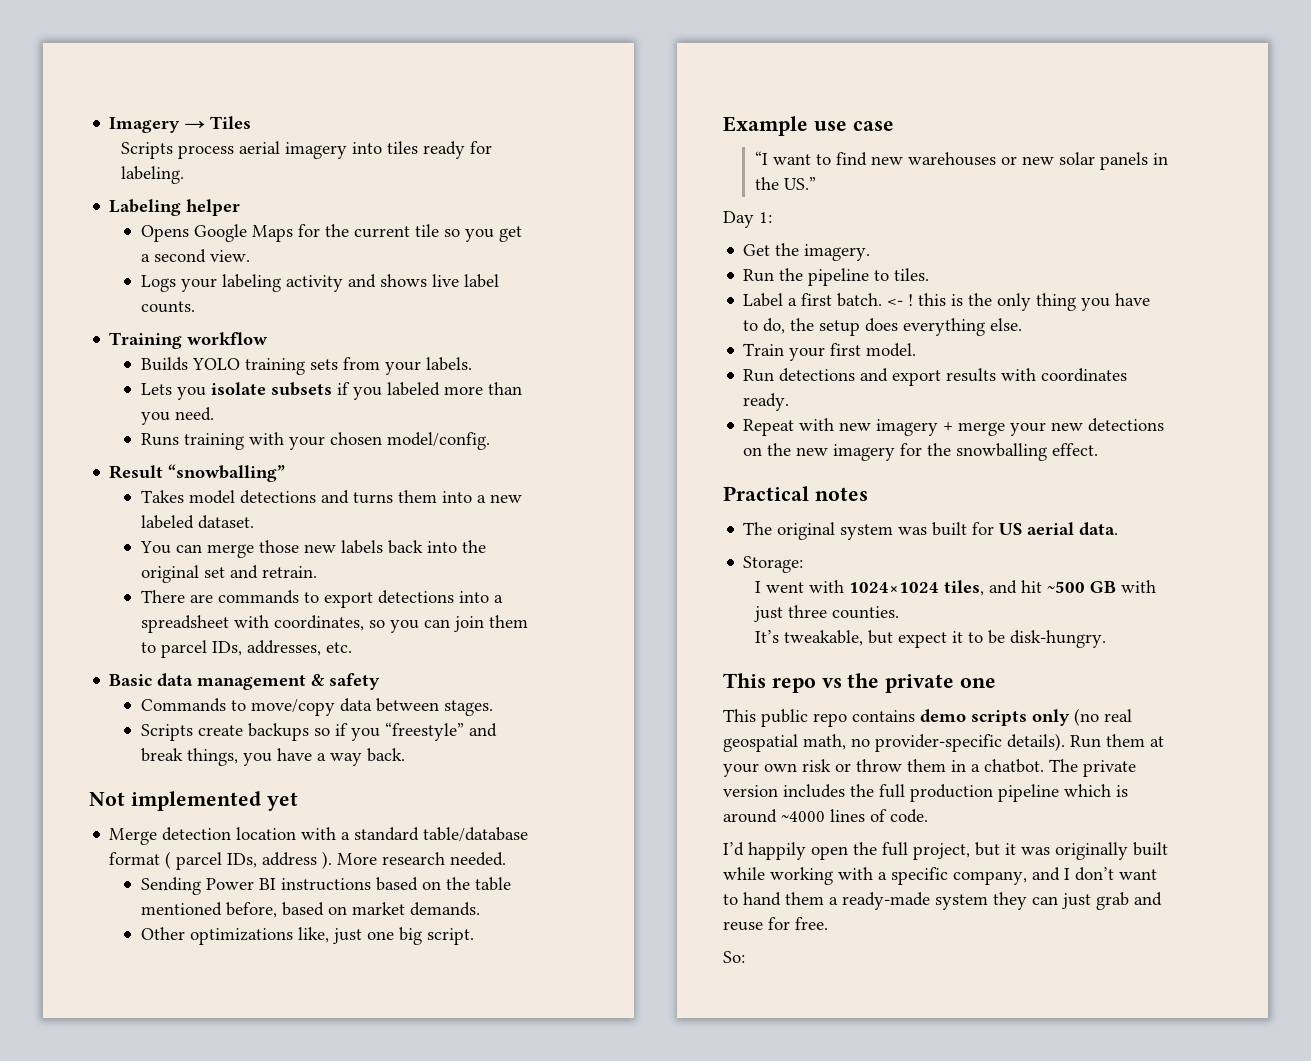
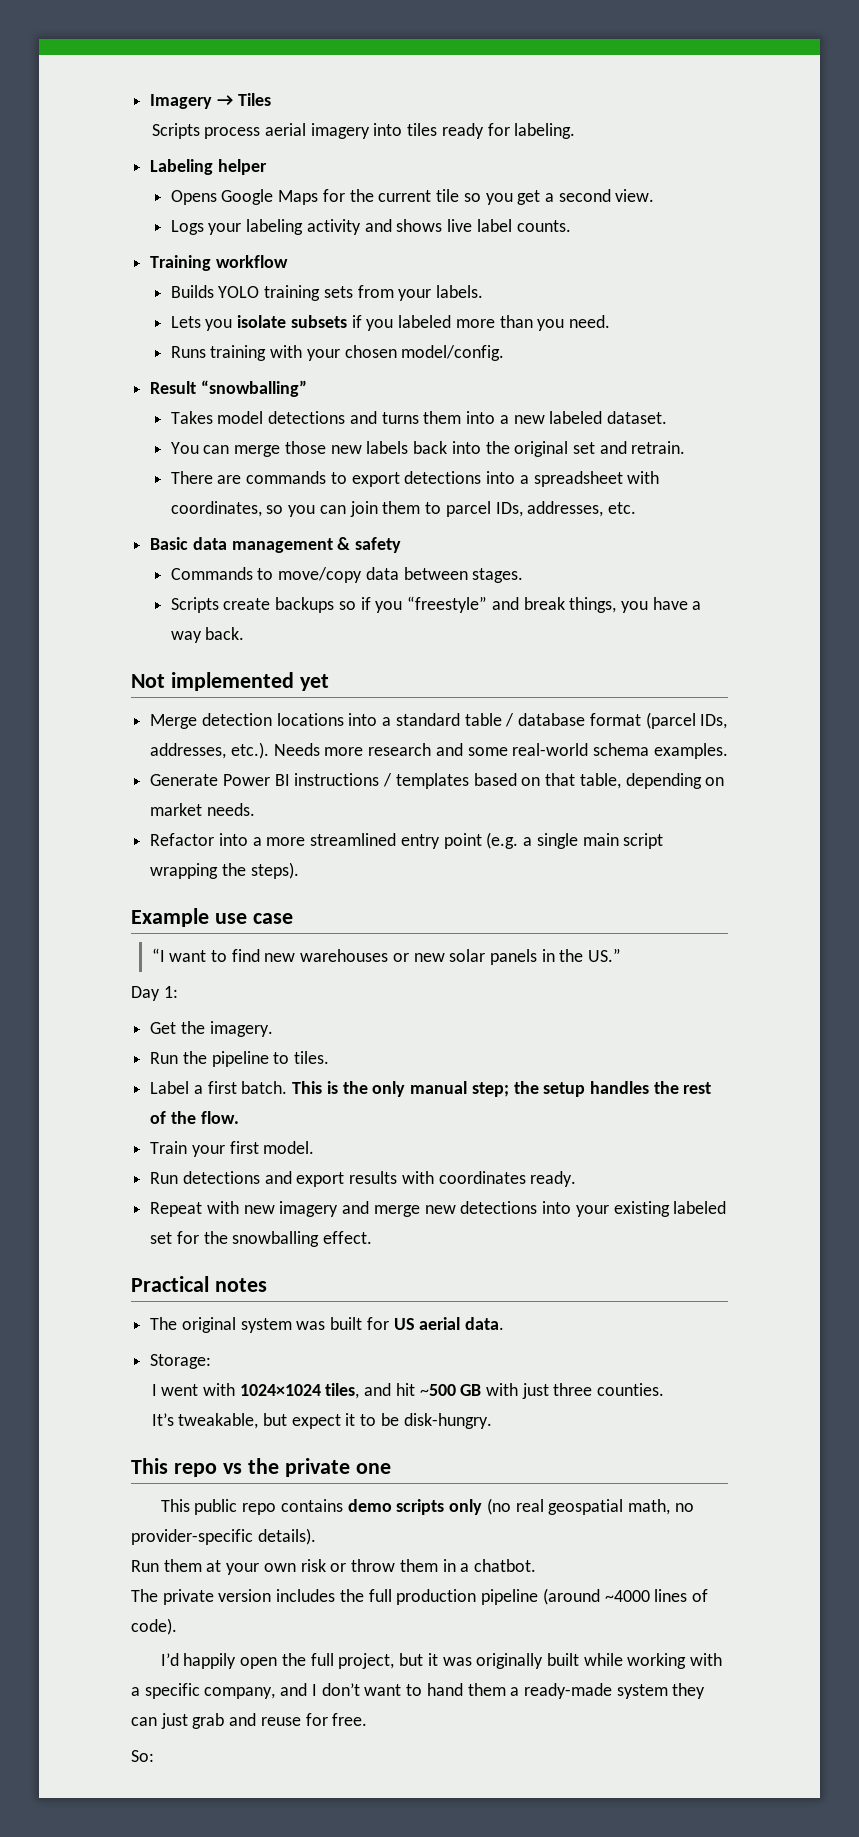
[236,827,529,842] [109,851,507,870] [141,877,512,895] [141,902,481,918] [141,927,475,945] location with a standard table/database format ( parcel IDs, address ). More research needed. // Sending Power BI instructions based on the table mentioned before, based on market demands. // Other optimizations like, just one big script. -> [276,712,728,729] [150,742,728,759] [150,773,725,789] [150,803,255,816] [150,832,664,849] [150,862,299,879] locations into a standard table / database format (parcel IDs, addresses, etc.). Needs more research and some real-world schema examples. // Generate Power BI instructions / templates based on that table, depending on market needs. // Refactor into a more streamlined entry point (e.g. a single main script wrapping the steps).
[887,293,1151,311] [743,318,1023,336] <- ! this is the only thing you have to do, the setup does everything else. -> [292,1081,712,1097] [150,1111,239,1124] This is the only manual step; the setup handles the rest of the flow.
[943,418,1165,436] [743,443,896,461] + merge your new detections on the new imagery -> [342,1201,727,1217] [150,1232,173,1244] and merge new detections into your existing labeled set
(1065, 742) none -> (316, 1536) //
(1044, 766) none -> (536, 1565) //
[1064,784,1128,797] [723,809,777,823] which is around -> [542,1588,600,1605] (around
[890,809,928,823] code. -> [131,1618,177,1635] code).

